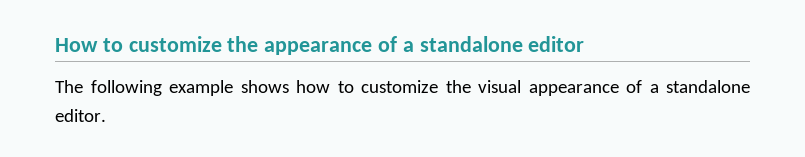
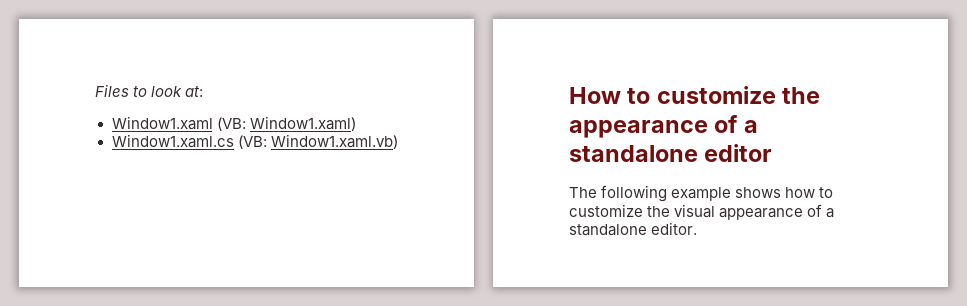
(55, 45) none -> [95,84,204,97] [111,116,356,131] [111,134,398,149] Files to look at: // Window1.xaml (VB: Window1.xaml) // Window1.xaml.cs (VB: Window1.xaml.vb) //

